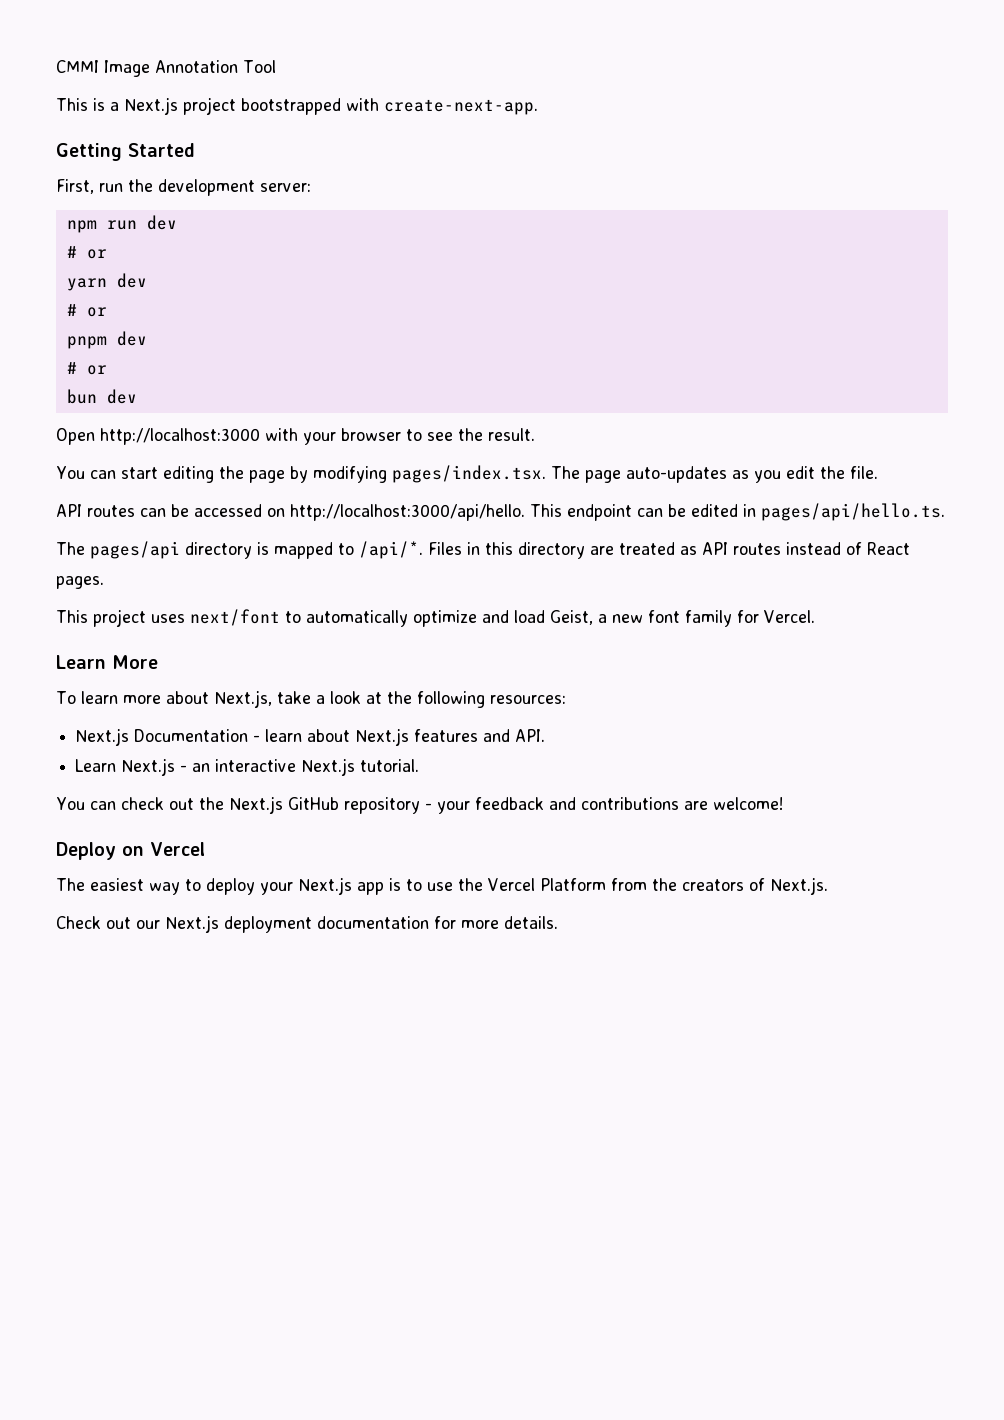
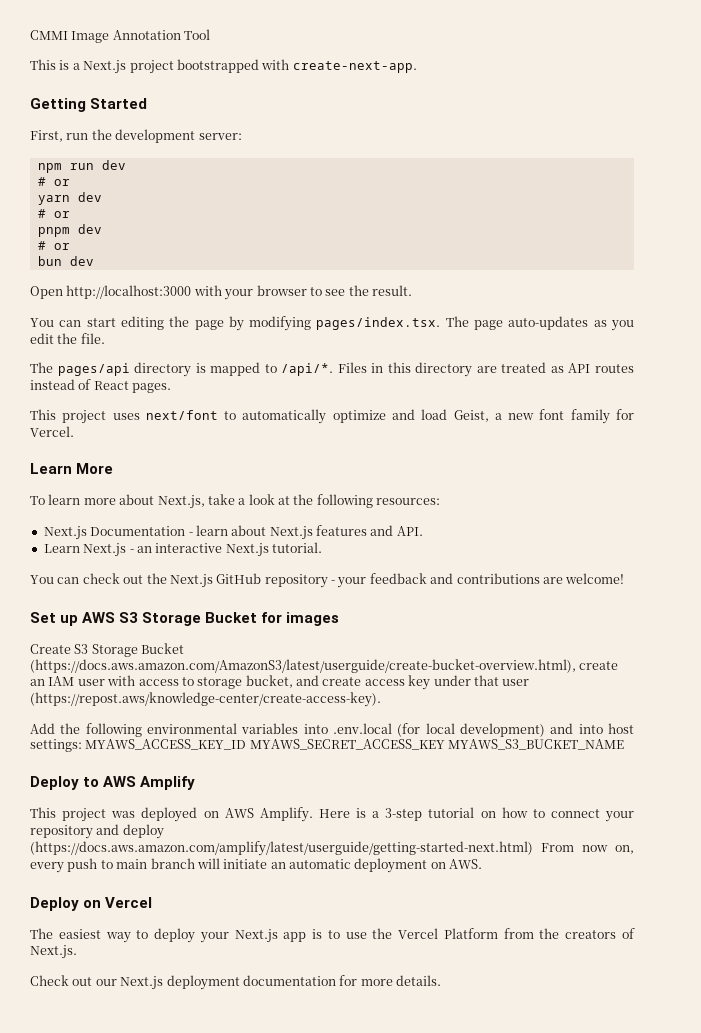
[56,503,945,521] // API routes can be accessed on http://localhost:3000/api/hello. This endpoint can be edited in pages/api/hello.ts. -> (105, 338) none
(783, 803) none -> [30,612,340,626] [30,643,185,657] [30,659,619,673] [30,675,530,690] [30,692,381,707] [30,723,635,737] [30,739,625,752] [30,776,196,790] [30,807,634,822] [30,824,164,839] [30,841,634,856] [30,858,483,873] // Set up AWS S3 Storage Bucket for images // Create S3 Storage Bucket (https://docs.aws.amazon.com/AmazonS3/latest/userguide/create-bucket-overview.html), create an IAM user with access to storage bucket, and create access key under that user (https://repost.aws/knowledge-center/create-access-key). // Add the following environmental variables into .env.local (for local development) and into host settings: MYAWS_ACCESS_KEY_ID MYAWS_SECRET_ACCESS_KEY MYAWS_S3_BUCKET_NAME // Deploy to AWS Amplify // This project was deployed on AWS Amplify. Here is a 3-step tutorial on how to connect your repository and deploy (https://docs.aws.amazon.com/amplify/latest/userguide/getting-started-next.html) From now on, every push to main branch will initiate an automatic deployment on AWS.

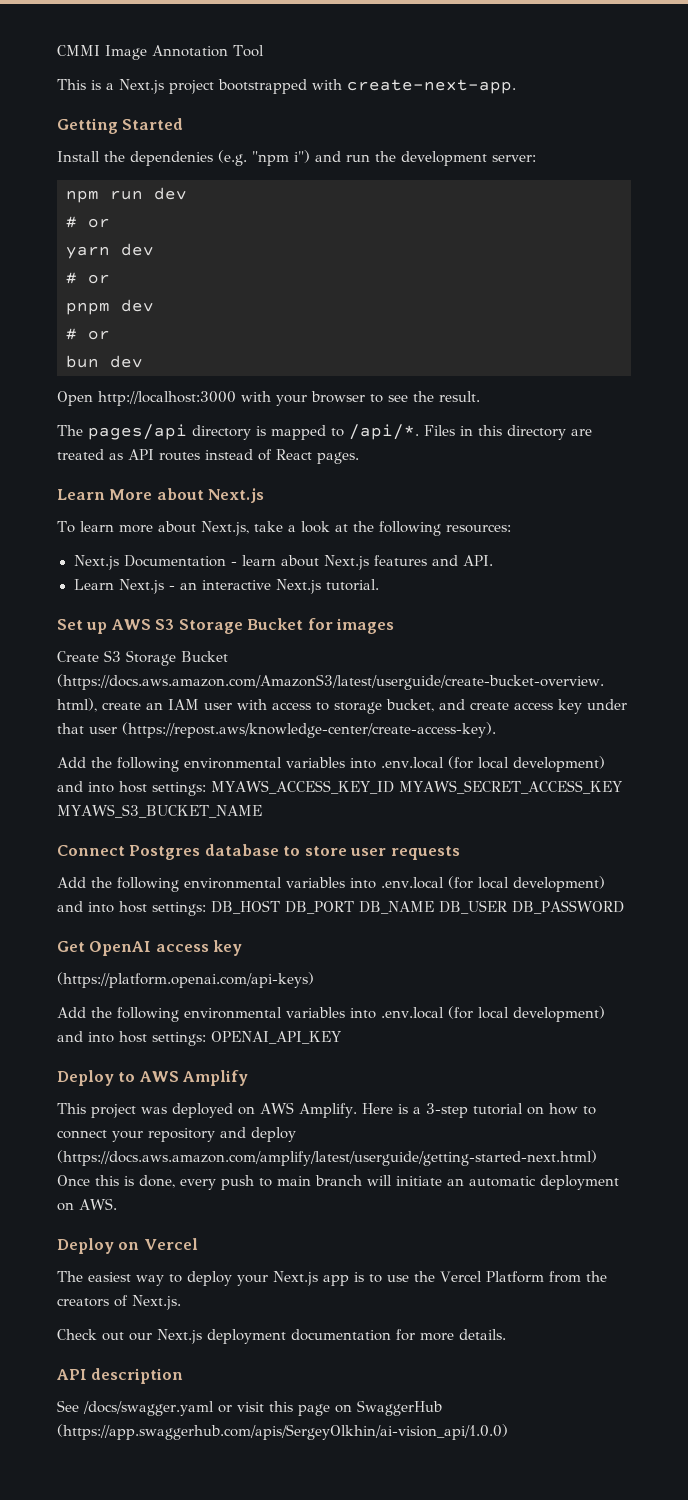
[30,130,63,142] First, -> [57,150,341,166] Install the dependenies (e.g. "npm i") and
[30,316,634,331] [30,333,105,344] // You can start editing the page by modifying pages/index.tsx. The page auto-updates as you edit the file. -> (480, 396) none
[30,409,634,424] [30,426,74,437] // This project uses next/font to automatically optimize and load Geist, a new font family for Vercel. -> (359, 458) none
(114, 468) none -> [156,488,265,503] about Next.js
[30,573,625,588] // You can check out the Next.js GitHub repository - your feedback and contributions are welcome! -> (379, 585) none
(625, 744) none -> [57,844,460,860] [57,876,605,892] [57,900,624,916] [57,940,243,956] [57,972,314,988] [57,1006,605,1022] [57,1031,341,1046] // Connect Postgres database to store user requests // Add the following environmental variables into .env.local (for local development) and into host settings: DB_HOST DB_PORT DB_NAME DB_USER DB_PASSWORD // Get OpenAI access key // (https://platform.openai.com/api-keys) // Add the following environmental variables into .env.local (for local development) and into host settings: OPENAI_API_KEY
[541,843,634,854] From now on, -> [57,1175,175,1188] Once this is done,
(441, 980) none -> [57,1368,184,1384] [57,1400,442,1416] [57,1424,508,1440] // API description // See /docs/swagger.yaml or visit this page on SwaggerHub (https://app.swaggerhub.com/apis/SergeyOlkhin/ai-vision_api/1.0.0)

